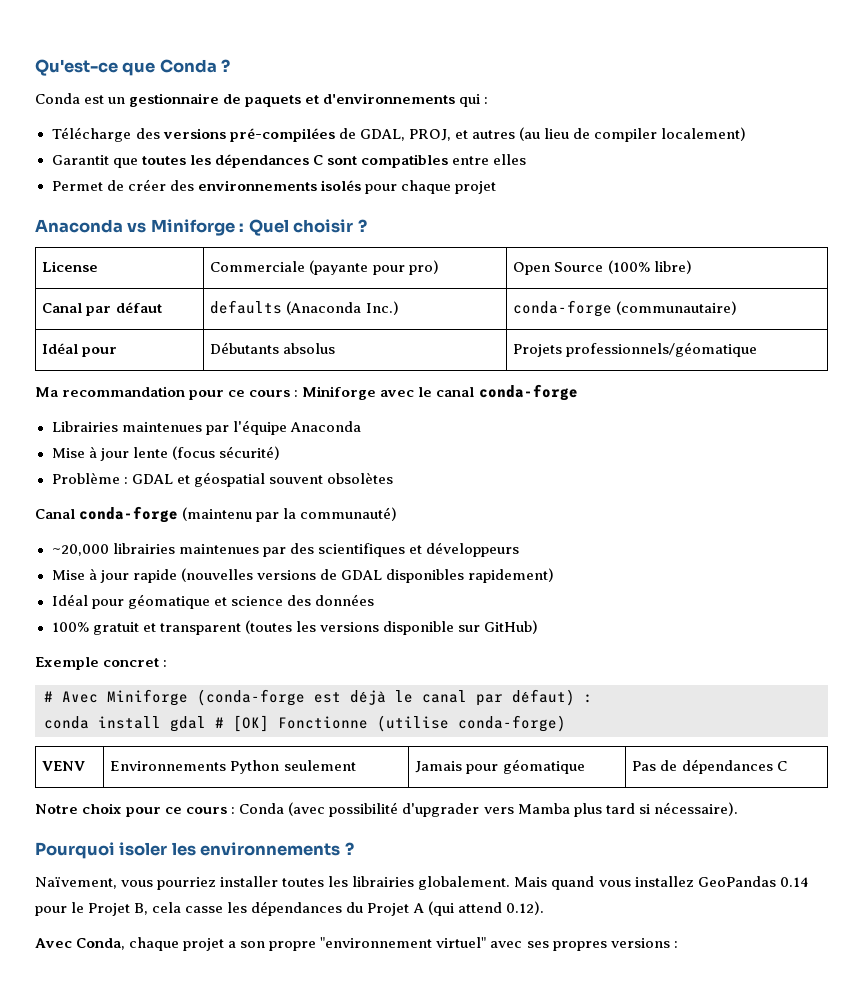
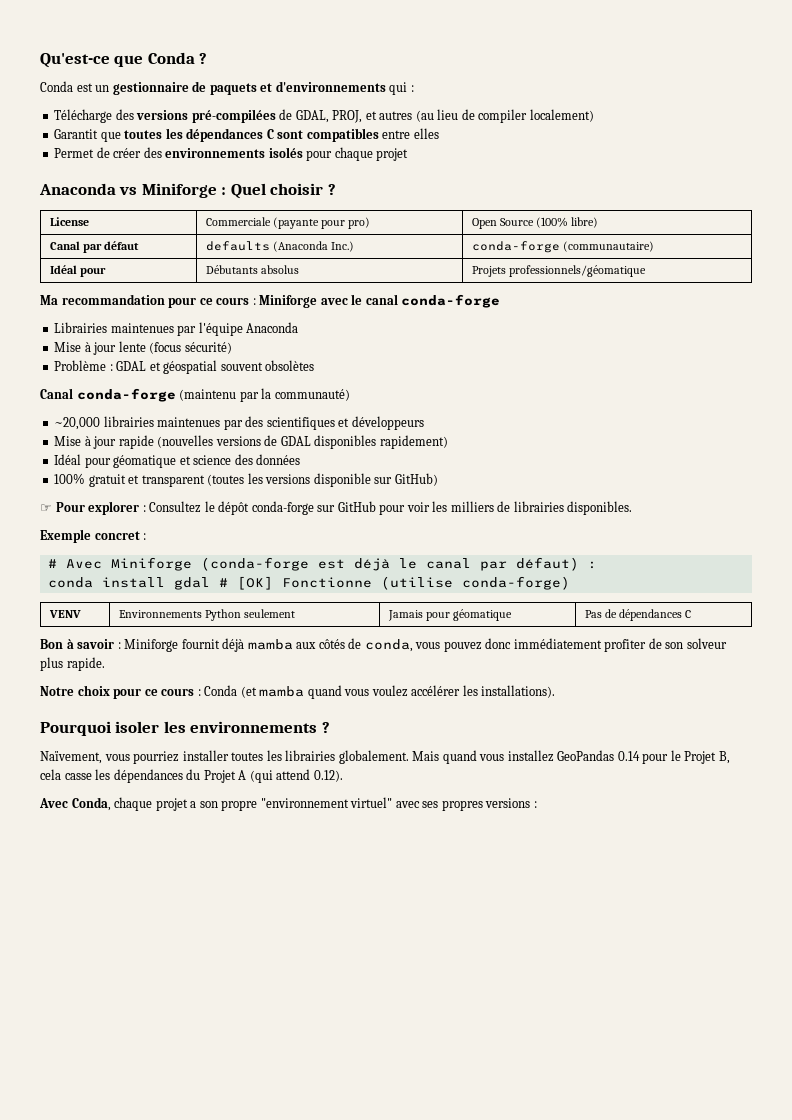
(538, 627) none -> [40,501,633,515] // ☞ Pour explorer : Consultez le dépôt conda-forge sur GitHub pour voir les milliers de librairies disponibles.
(787, 766) none -> [40,638,727,652] [40,657,105,671] // Bon à savoir : Miniforge fournit déjà mamba aux côtés de conda, vous pouvez donc immédiatement profiter de son solveur plus rapide.
[288,802,738,817] (avec possibilité d'upgrader vers Mamba plus tard si nécessaire). -> [240,685,556,699] (et mamba quand vous voulez accélérer les installations).

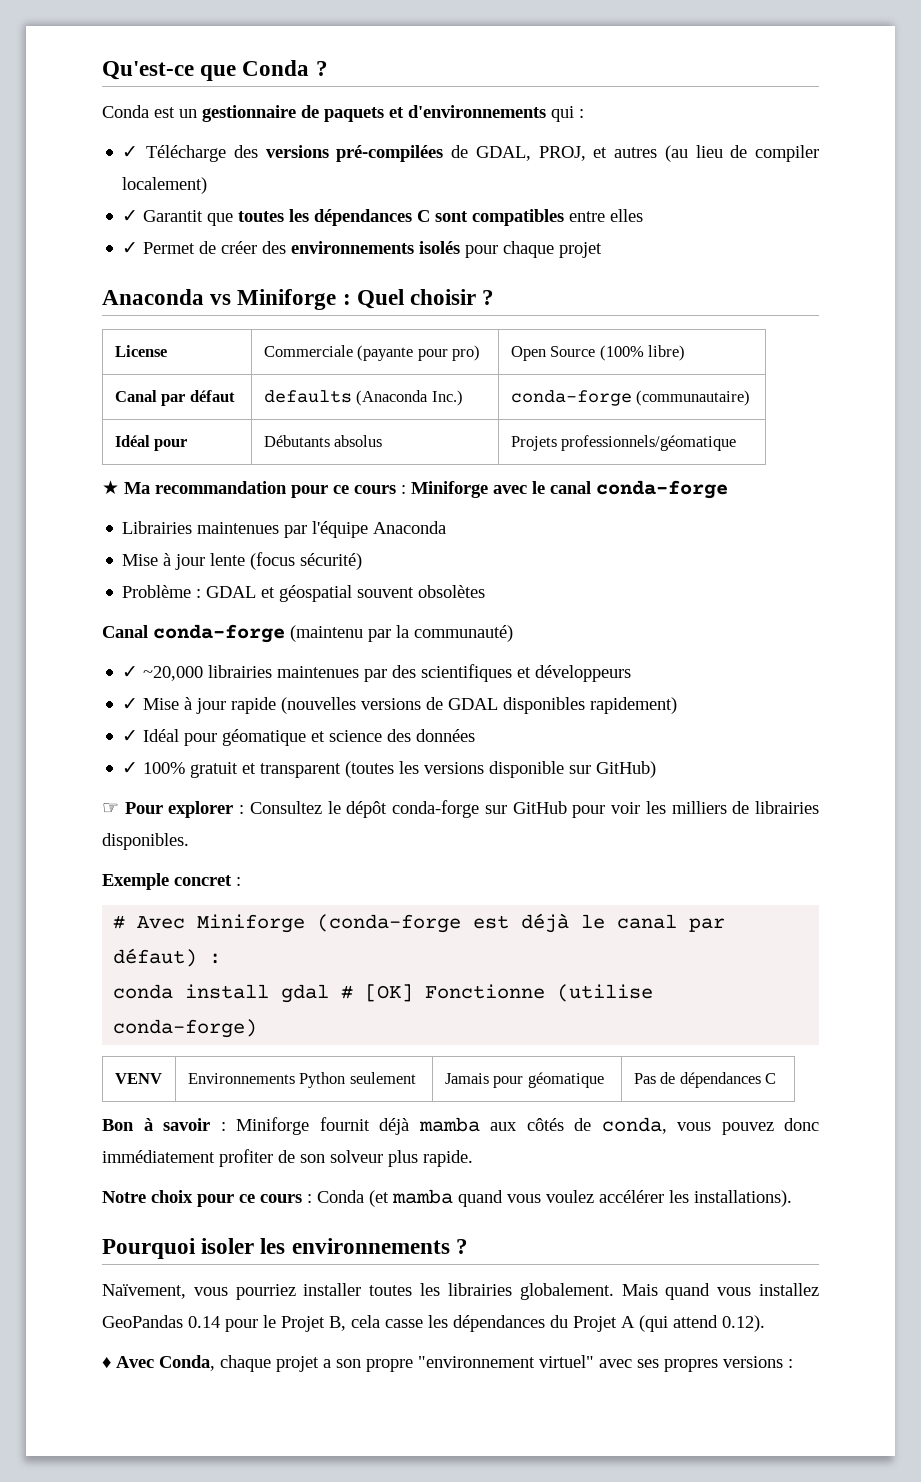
(414, 88) none -> [122,146,139,158] ✓
(594, 115) none -> [122,210,139,222] ✓
(439, 133) none -> [122,242,139,254] ✓
(646, 271) none -> [102,480,119,495] ★
(350, 395) none -> [122,666,139,678] ✓
(424, 423) none -> [122,698,139,710] ✓
(448, 442) none -> [122,730,139,742] ✓
(301, 459) none -> [122,762,139,774] ✓
(343, 776) none -> [102,1356,111,1369] ♦

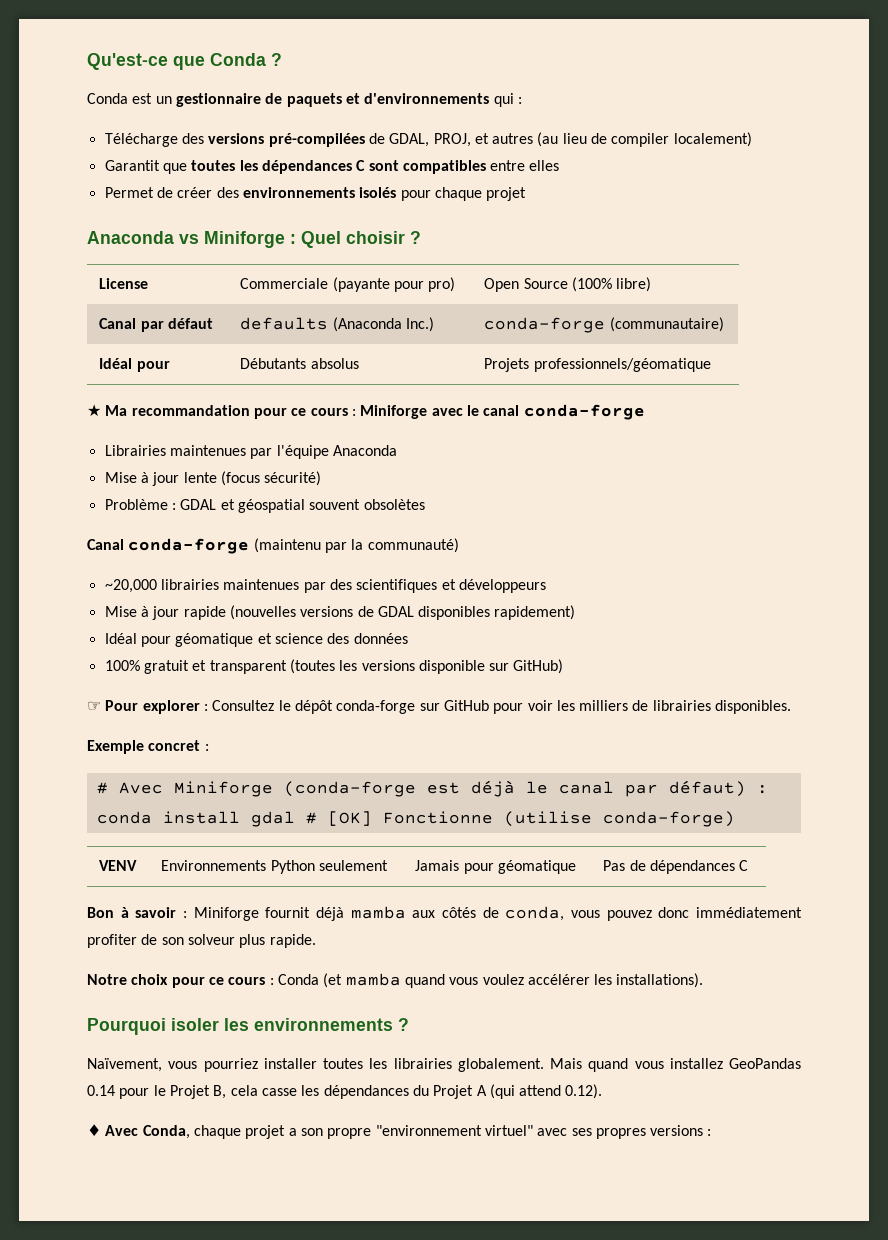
[122,146,139,158] ✓ -> (522, 100) none
[122,210,139,222] ✓ -> (752, 139) none
[122,242,139,254] ✓ -> (560, 165) none
[122,666,139,678] ✓ -> (459, 545) none
[122,698,139,710] ✓ -> (546, 586) none
[122,730,139,742] ✓ -> (576, 612) none
[122,762,139,774] ✓ -> (408, 638) none

